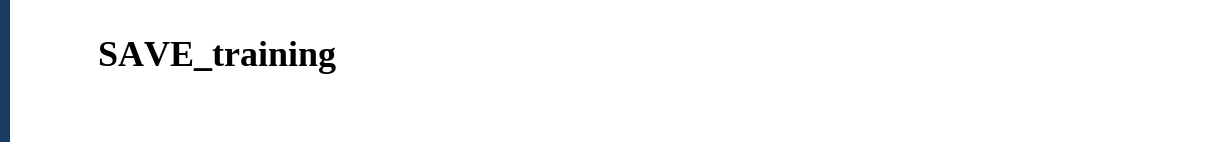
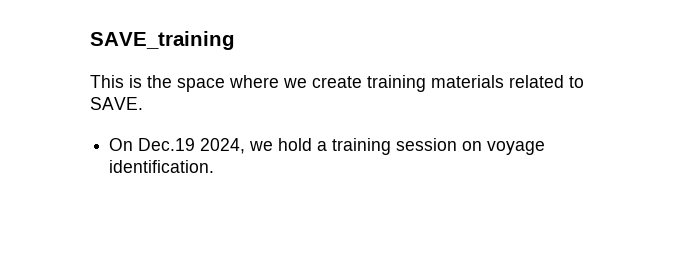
(336, 57) none -> [90,75,584,92] [90,97,143,110] [109,138,546,155] [109,160,215,173] // This is the space where we create training materials related to SAVE. // On Dec.19 2024, we hold a training session on voyage identification.

